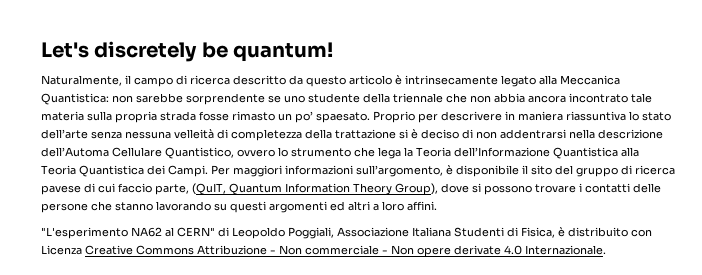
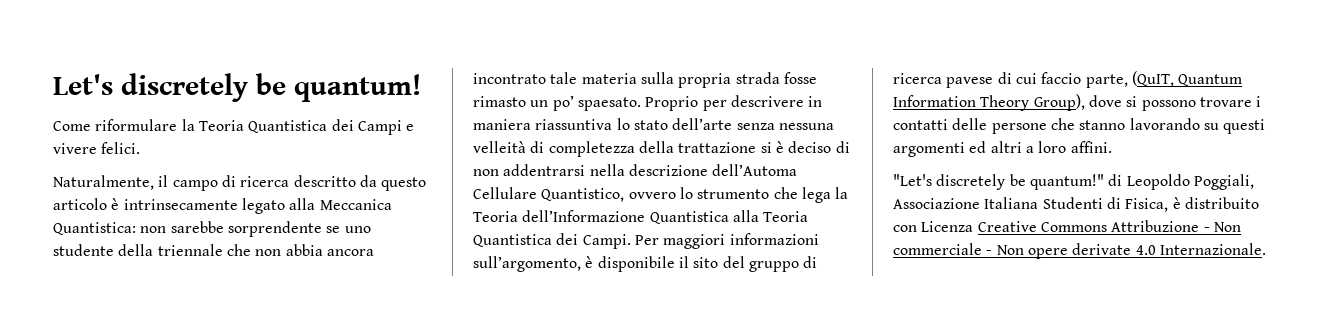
(334, 52) none -> [53,119,415,135] [53,142,141,154] // Come riformulare la Teoria Quantistica dei Campi e vivere felici.
[41,227,215,239] "L'esperimento NA62 al CERN" -> [893,174,1104,190] "Let's discretely be quantum!"

